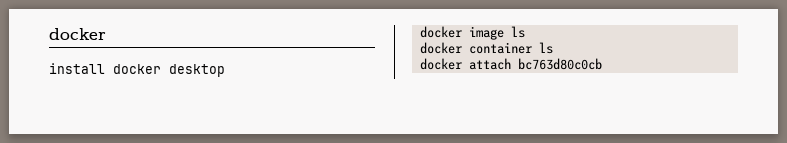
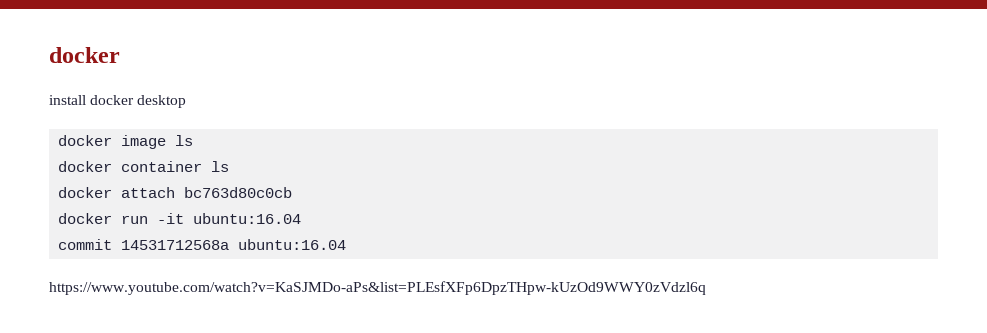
(602, 64) none -> [58,213,302,224] [58,239,347,250] [49,281,706,295] // docker run -it ubuntu:16.04 // commit 14531712568a ubuntu:16.04 // https://www.youtube.com/watch?v=KaSJMDo-aPs&list=PLEsfXFp6DpzTHpw-kUzOd9WWY0zVdzl6q

